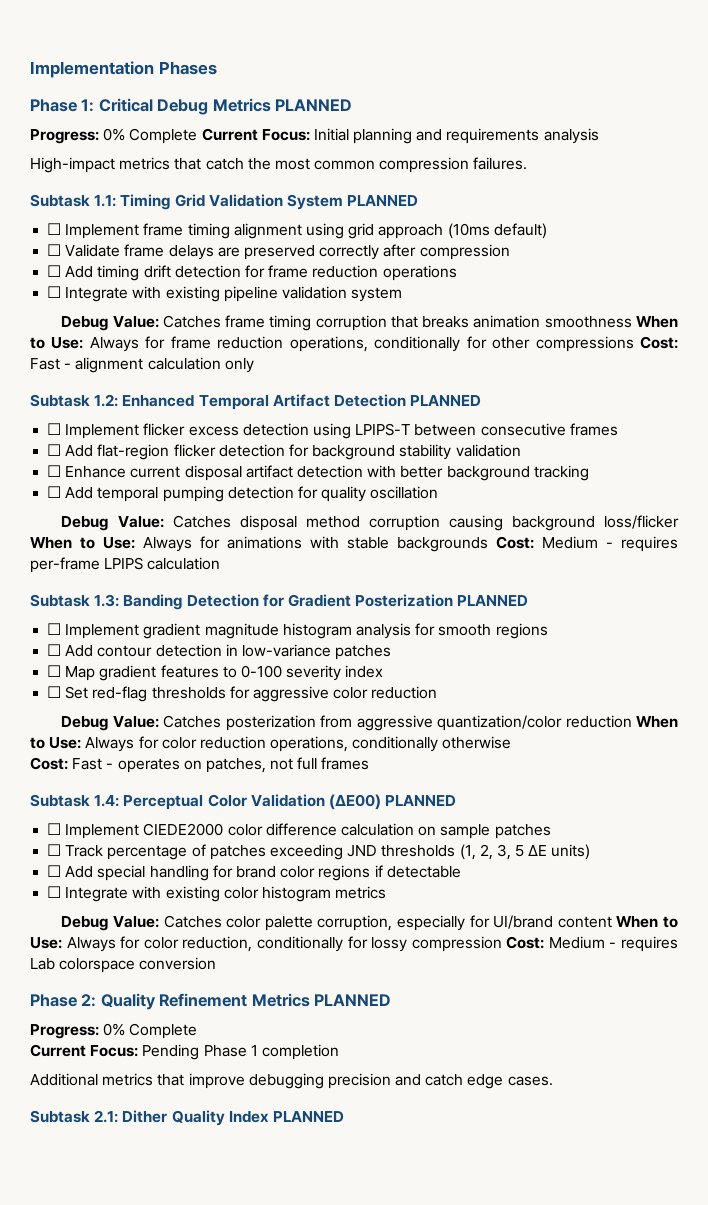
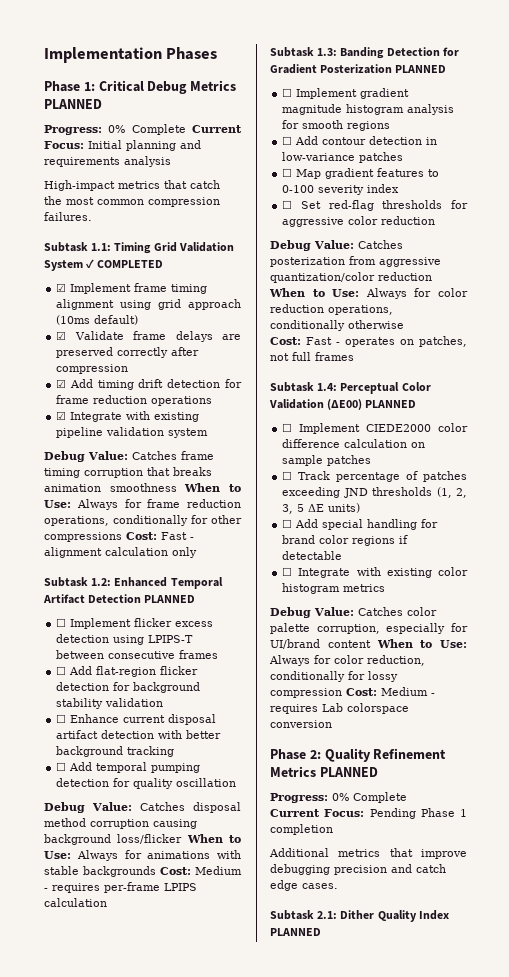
[347,195,419,206] [47,223,62,235] PLANNED // ☐ -> [86,259,164,268] [56,283,67,292] ✓ COMPLETED // ☑
[47,244,62,256] ☐ -> [56,331,67,340] ☑
[47,265,62,277] ☐ -> [56,379,67,388] ☑
[47,286,62,298] ☐ -> [56,411,67,420] ☑

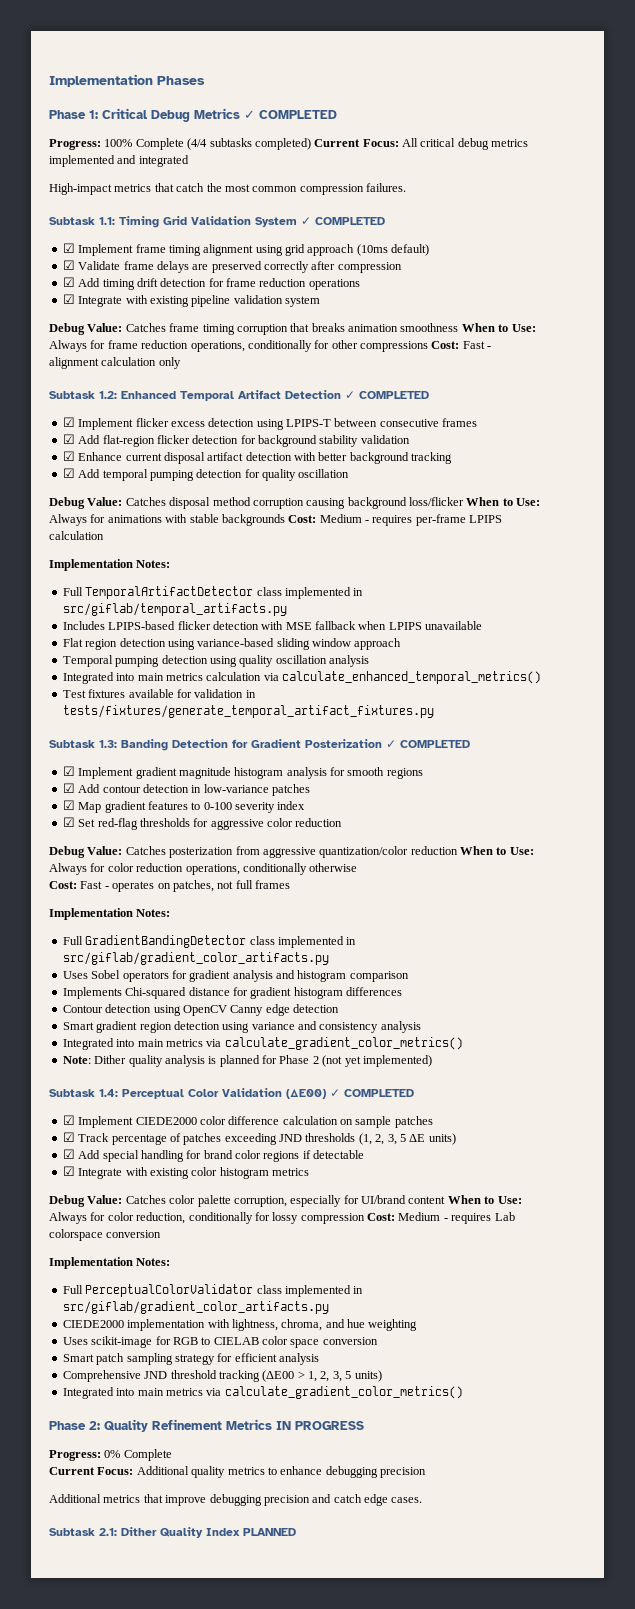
[44,99,102,109] [44,124,242,135] [44,140,201,151] [44,156,171,167] PLANNED // Progress: 0% Complete Current Focus: Initial planning and requirements analysis -> [244,110,337,119] [49,138,529,150] [49,155,189,167] ✓ COMPLETED // Progress: 100% Complete (4/4 subtasks completed) Current Focus: All critical debug metrics implemented and integrated
[144,595,196,603] [56,618,67,627] PLANNED // ☐ -> [345,391,429,399] [62,417,75,427] ✓ COMPLETED // ☑
[56,666,67,675] ☐ -> [62,434,75,444] ☑
[56,714,67,723] ☐ -> [62,451,75,461] ☑
[56,762,67,771] ☐ -> [62,468,75,478] ☑
(107, 902) none -> [49,559,171,571] [62,586,364,599] [62,603,287,616] [62,621,483,630] [62,638,402,650] [62,655,369,667] [62,671,541,684] [62,689,256,698] [62,705,434,718] // Implementation Notes: // Full TemporalArtifactDetector class implemented in src/giflab/temporal_artifacts.py // Includes LPIPS-based flicker detection with MSE fallback when LPIPS unavailable // Flat region detection using variance-based sliding window approach // Temporal pumping detection using quality oscillation analysis // Integrated into main metrics calculation via calculate_enhanced_temporal_metrics() // Test fixtures available for validation in tests/fixtures/generate_temporal_artifact_fixtures.py
[395,65,447,73] [282,88,293,97] PLANNED // ☐ -> [386,740,470,748] [62,766,75,776] ✓ COMPLETED // ☑
[282,136,293,145] ☐ -> [62,783,75,793] ☑
[282,168,293,177] ☐ -> [62,800,75,810] ☑
[282,200,293,209] ☐ -> [62,817,75,827] ☑
(354, 356) none -> [49,908,171,920] [62,935,357,948] [62,952,329,965] [62,970,409,982] [62,987,402,999] [62,1004,339,1016] [62,1021,421,1033] [62,1037,463,1050] [62,1055,432,1067] // Implementation Notes: // Full GradientBandingDetector class implemented in src/giflab/gradient_color_artifacts.py // Uses Sobel operators for gradient analysis and histogram comparison // Implements Chi-squared distance for gradient histogram differences // Contour detection using OpenCV Canny edge detection // Smart gradient region detection using variance and consistency analysis // Integrated into main metrics via calculate_gradient_color_metrics() // Note: Dither quality analysis is planned for Phase 2 (not yet implemented)
[365,400,417,408] [282,423,293,432] PLANNED // ☐ -> [330,1089,414,1097] [62,1115,75,1125] ✓ COMPLETED // ☑
[282,471,293,480] ☐ -> [62,1132,75,1142] ☑
[282,519,293,528] ☐ -> [62,1149,75,1159] ☑
[282,567,293,576] ☐ -> [62,1166,75,1176] ☑
(332, 724) none -> [49,1257,171,1269] [62,1284,364,1297] [62,1301,329,1314] [62,1319,418,1331] [62,1336,378,1348] [62,1353,319,1365] [62,1370,382,1382] [62,1386,463,1399] // Implementation Notes: // Full PerceptualColorValidator class implemented in src/giflab/gradient_color_artifacts.py // CIEDE2000 implementation with lightness, chroma, and hue weighting // Uses scikit-image for RGB to CIELAB color space conversion // Smart patch sampling strategy for efficient analysis // Comprehensive JND threshold tracking (ΔE00 > 1, 2, 3, 5 units) // Integrated into main metrics via calculate_gradient_color_metrics()
[319,767,378,777] PLANNED -> [276,1421,364,1430] IN PROGRESS
[369,808,467,819] [270,824,333,835] Pending Phase 1 completion -> [136,1466,426,1478] Additional quality metrics to enhance debugging precision

